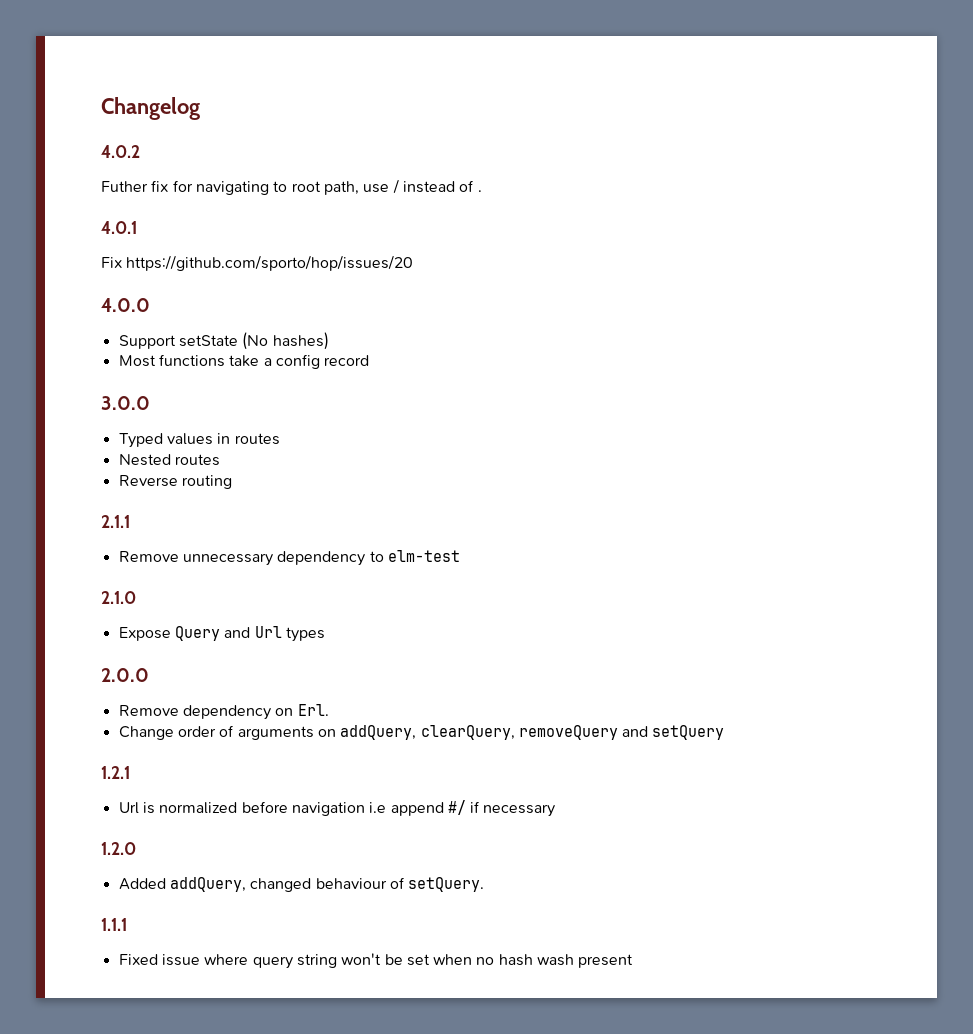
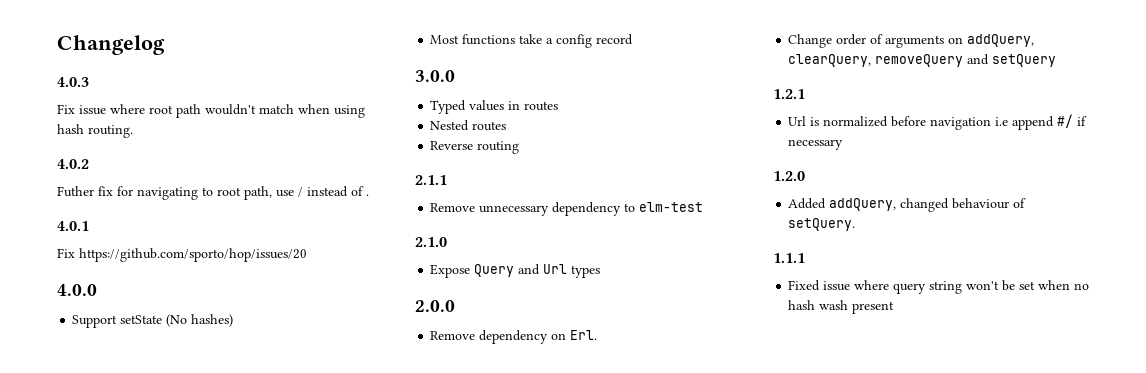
(200, 108) none -> [57,77,89,87] [57,104,365,118] [57,124,133,138] // 4.0.3 // Fix issue where root path wouldn't match when using hash routing.

